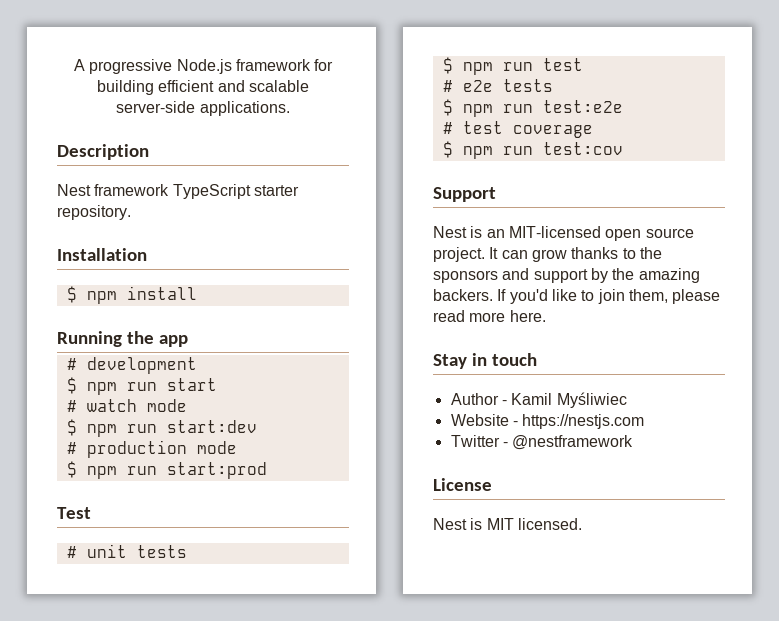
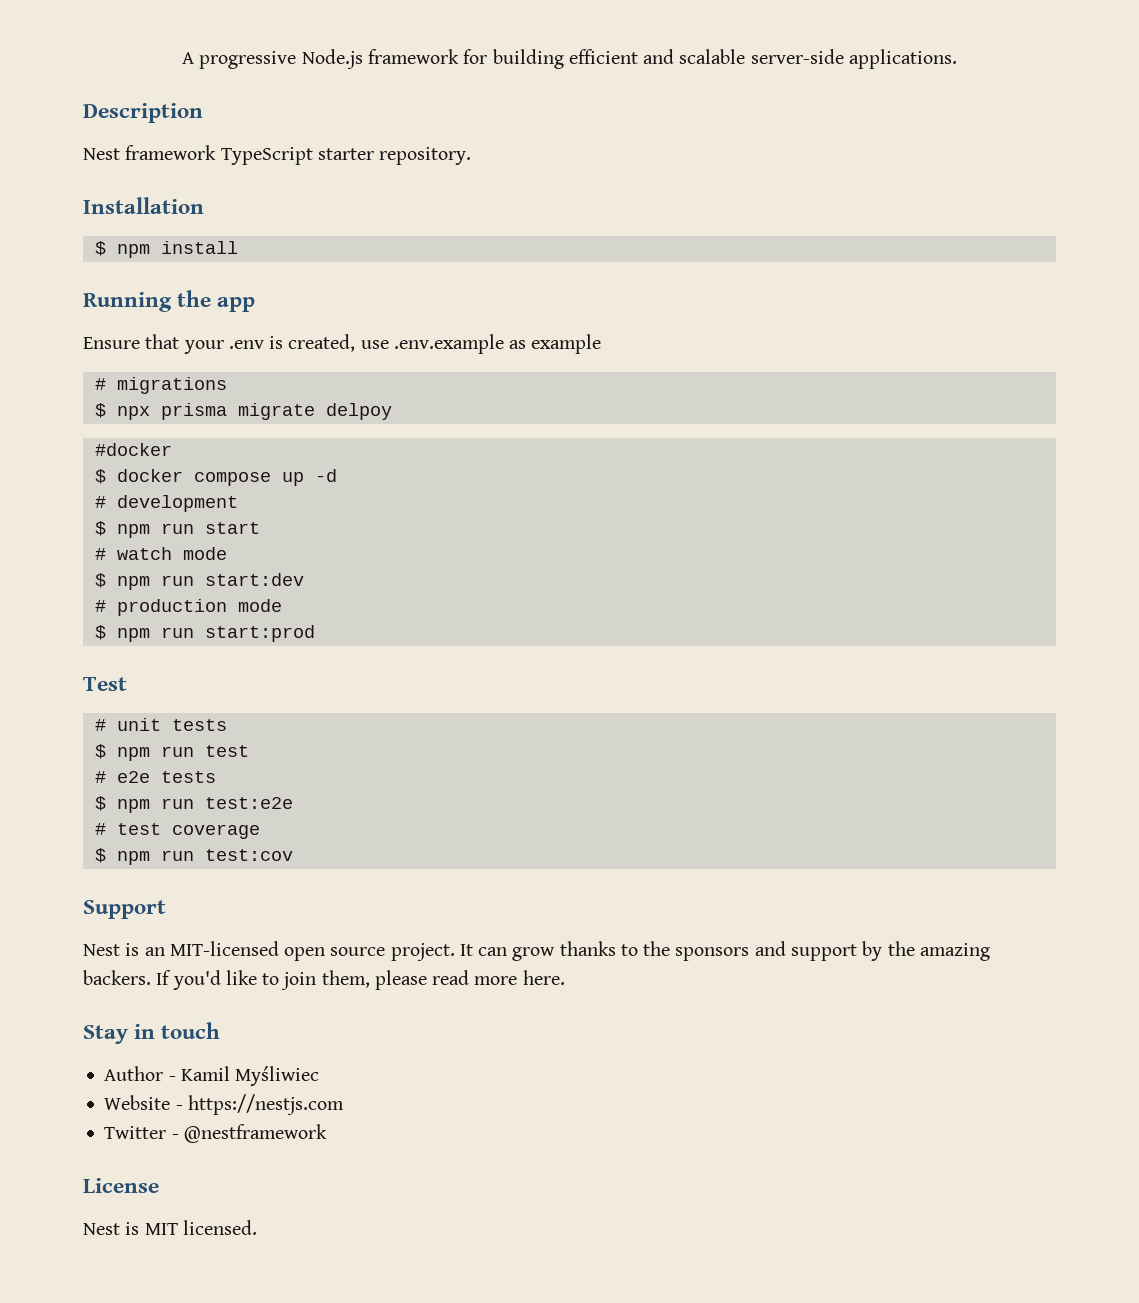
(188, 341) none -> [83,334,602,354] [94,377,227,394] [94,403,392,420] [94,443,172,456] [94,469,337,486] // Ensure that your .env is created, use .env.example as example // # migrations // $ npx prisma migrate delpoy // #docker // $ docker compose up -d

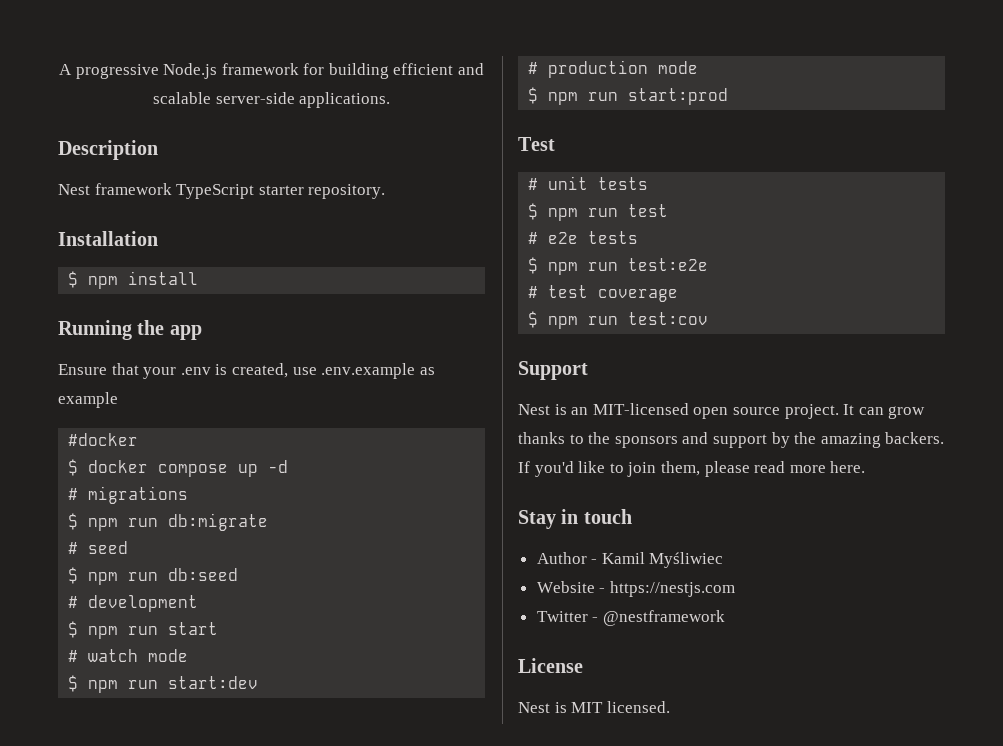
[94,377,227,394] [94,403,392,420] // # migrations // $ npx prisma migrate delpoy -> (118, 400) none
(337, 475) none -> [68,486,189,504] [68,513,269,531] [68,541,129,554] [68,567,239,585] // # migrations // $ npm run db:migrate // # seed // $ npm run db:seed

